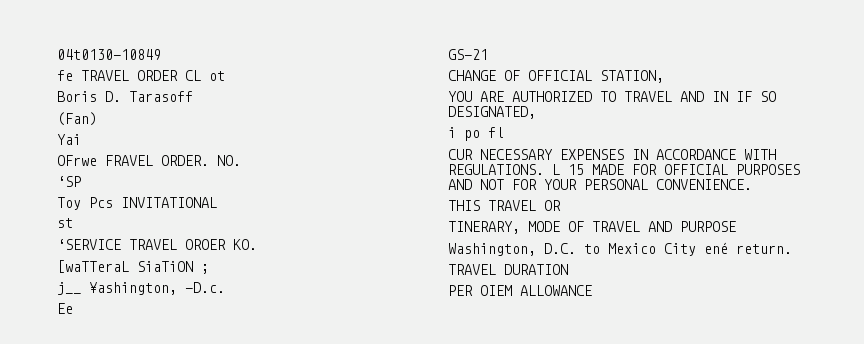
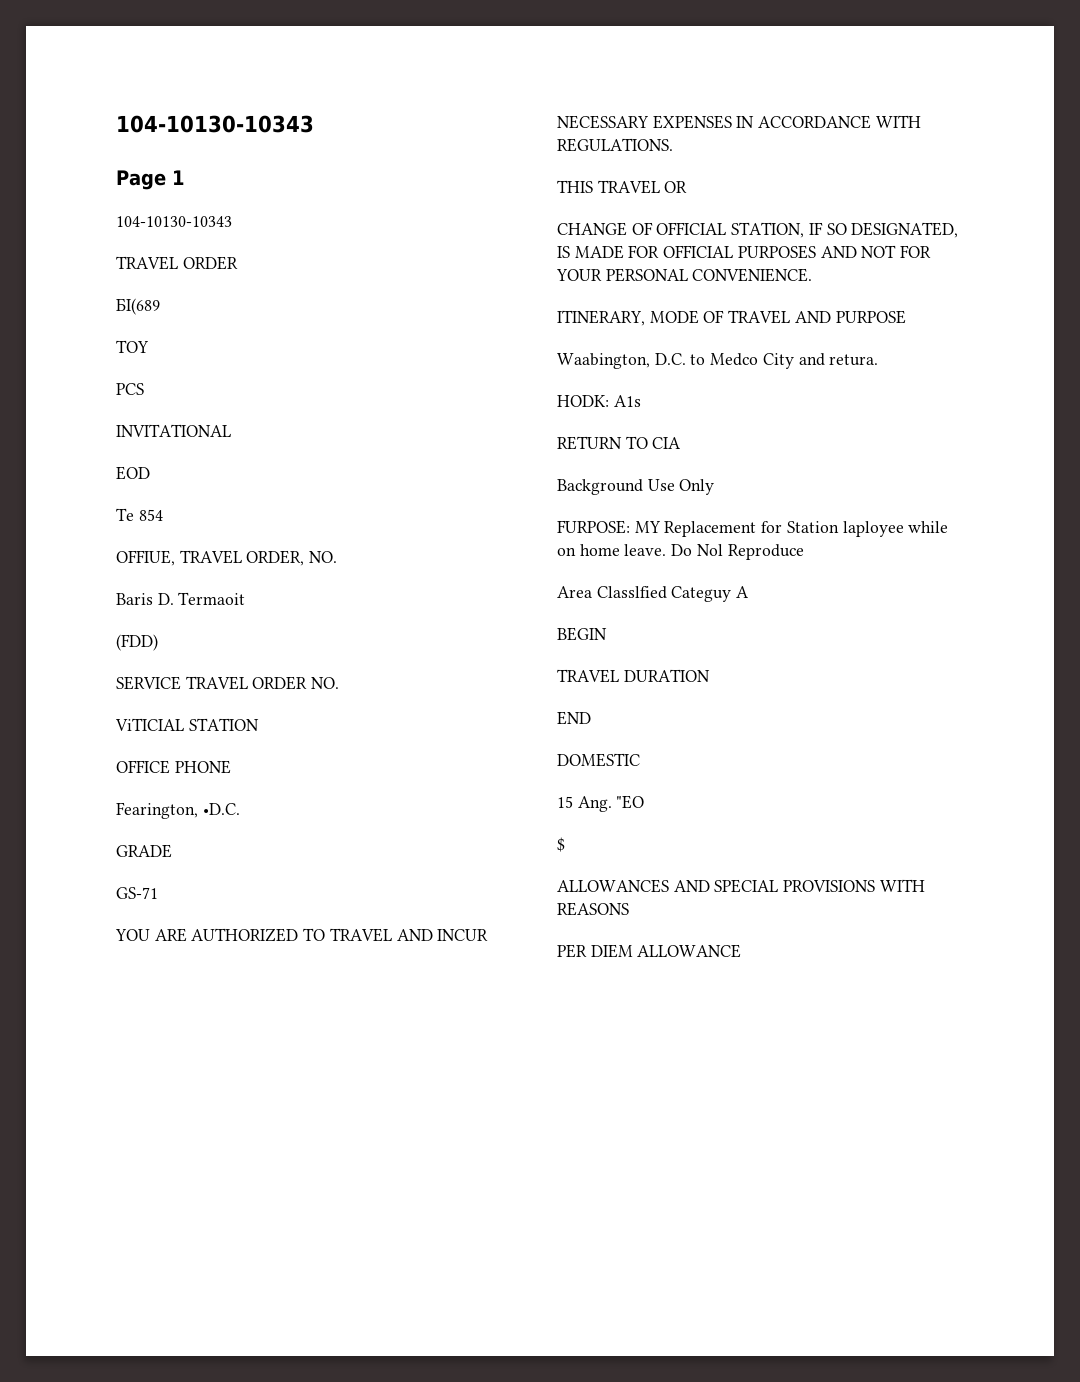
[57,49,161,60] [57,70,225,81] [57,91,193,102] [57,112,97,126] [57,134,81,145] [57,155,241,166] [57,176,81,187] [57,197,217,210] [57,218,73,228] [57,239,257,250] [57,260,209,274] [57,282,225,295] [57,303,73,314] [448,49,488,60] [448,70,664,83] 04t0130-10849 // fe TRAVEL ORDER CL ot // Boris D. Tarasoff // (Fan) // Yai // OFrwe FRAVEL ORDER. NO. // ‘SP // Toy Pcs INVITATIONAL // st // ‘SERVICE TRAVEL OROER KO. // [waTTeraL SiaTiON ; // j__ ¥ashington, -D.c. // Ee // GS-21 // CHANGE OF OFFICIAL STATION, -> [116,115,314,133] [116,170,185,190] [116,216,232,227] [116,256,238,270] [116,298,160,315] [116,340,149,353] [116,383,144,395] [116,424,231,437] [116,466,150,480] [116,508,163,521] [116,550,338,566] [116,592,246,605] [116,634,158,651] [116,676,340,690] [115,718,259,731] [116,760,231,774] [116,802,240,819] [116,844,172,858] [116,887,158,899] 104-10130-10343 // Page 1 // 104-10130-10343 // TRAVEL ORDER // БI(689 // TOY // PCS // INVITATIONAL // EOD // Te 854 // OFFIUE, TRAVEL ORDER, NO. // Baris D. Termaoit // (FDD) // SERVICE TRAVEL ORDER NO. // ViTICIAL STATION // OFFICE PHONE // Fearington, •D.C. // GRADE // GS-71
[712,91,776,102] [448,106,536,119] [448,127,504,141] [448,149,473,160] IN IF SO DESIGNATED, // i po fl // CUR -> [437,929,489,941] INCUR
[552,164,584,175] L 15 -> [557,180,688,194] [557,222,959,238] [557,246,570,258] // THIS TRAVEL OR // CHANGE OF OFFICIAL STATION, IF SO DESIGNATED, IS
[448,200,561,211] [448,221,520,234] THIS TRAVEL OR // TINERARY, -> [557,310,645,326] ITINERARY,
[448,243,536,256] Washington, -> [557,353,650,369] Waabington,
[608,242,792,256] [448,264,568,275] Mexico City ené return. // TRAVEL DURATION -> [710,353,879,369] [557,395,641,407] [557,436,682,450] [557,479,715,495] [557,520,949,537] [557,544,804,560] [557,586,750,602] [557,627,607,641] [557,669,710,683] [557,711,591,725] [557,753,640,767] [557,795,645,812] [557,837,565,852] [557,879,925,893] [557,902,629,916] Medco City and retura. // HODK: A1s // RETURN TO CIA // Background Use Only // FURPOSE: MY Replacement for Station laployee while on home leave. Do Nol Reproduce // Area Classlfied Categuy A // BEGIN // TRAVEL DURATION // END // DOMESTIC // 15 Ang. "EO // $ // ALLOWANCES AND SPECIAL PROVISIONS WITH REASONS
[480,285,512,296] OIEM -> [590,944,633,958] DIEM

